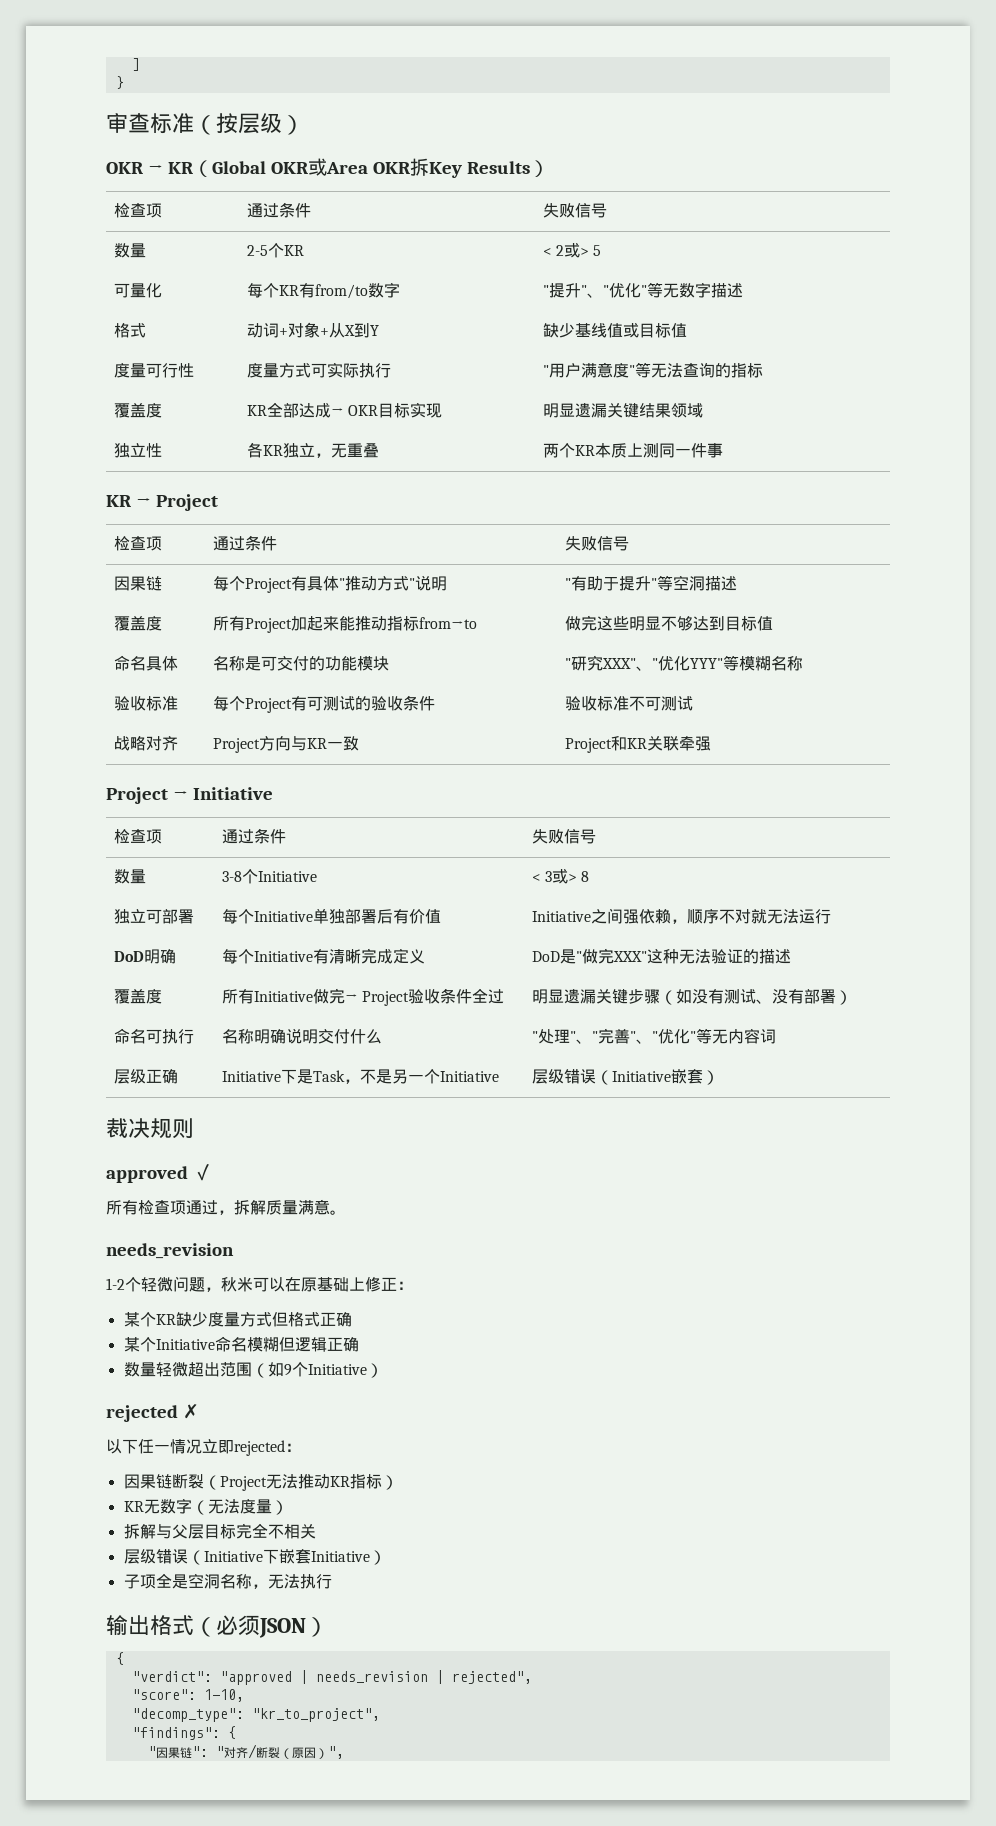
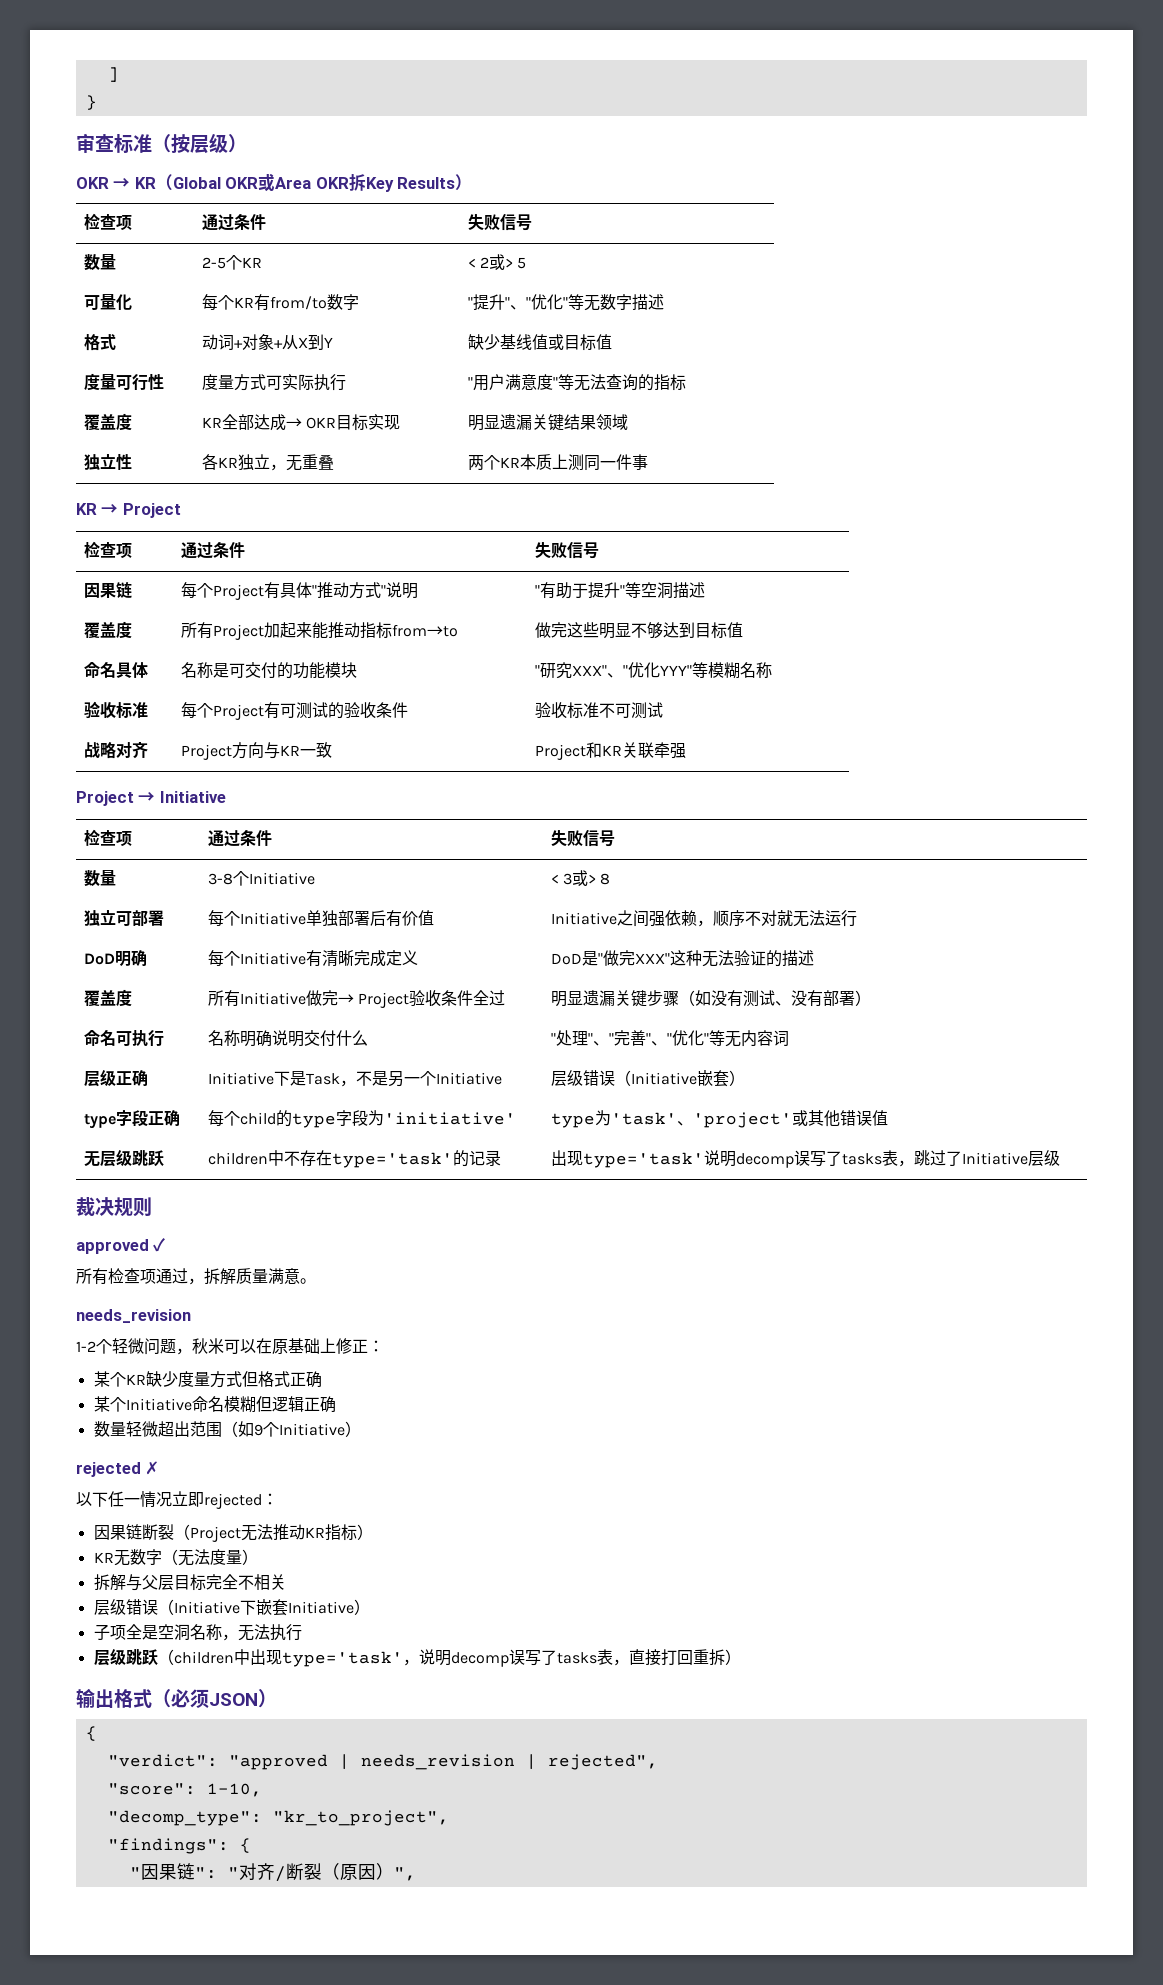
(719, 1077) none -> [83,1110,180,1129] [207,1110,516,1128] [550,1110,888,1128] [83,1149,164,1167] [207,1150,501,1168] [550,1150,1060,1168] // type字段正确 | 每个child的type字段为'initiative' | type为'task'、'project'或其他错误值 // 无层级跳跃 | children中不存在type='task'的记录 | 出现type='task'说明decomp误写了tasks表，跳过了Initiative层级
(332, 1581) none -> [93,1648,741,1667] // 层级跳跃（children中出现type='task'，说明decomp误写了tasks表，直接打回重拆）

